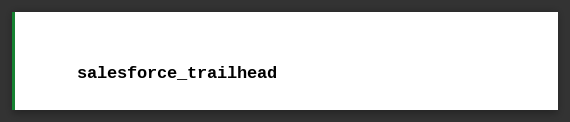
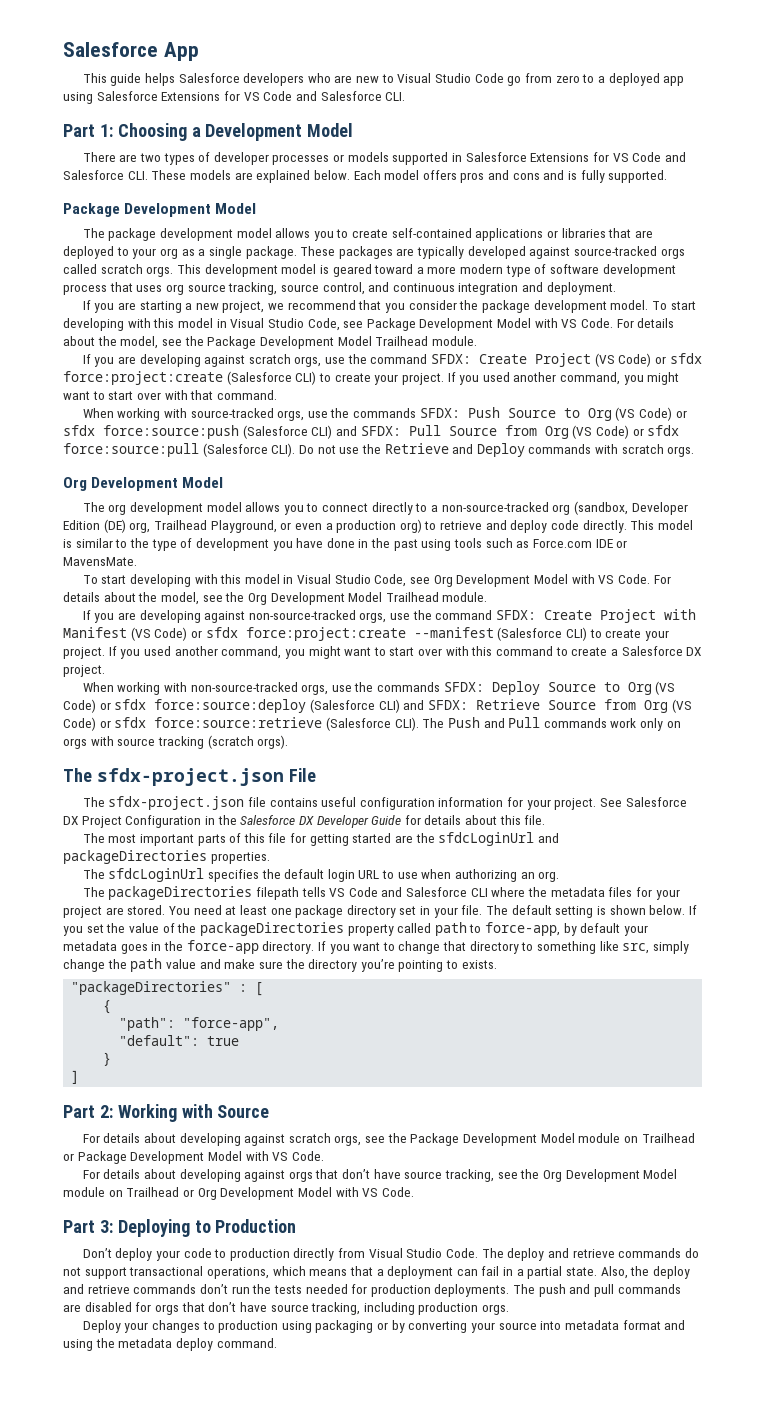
[77,66,277,80] salesforce_trailhead -> [63,42,199,61] [82,73,685,86] [63,91,406,104] [63,123,354,141] [82,152,686,165] [63,170,668,183] [63,203,257,217] [82,228,653,241] [63,246,685,259] [63,264,676,277] [63,282,616,295] [82,300,696,313] [63,318,675,331] [63,336,477,349] [82,353,702,367] [63,371,680,385] [63,390,277,400] [82,407,687,421] [63,425,680,439] [63,443,695,457] [63,477,224,491] [82,501,688,515] [63,519,693,533] [63,538,628,551] [63,557,137,566] [82,574,671,587] [63,592,488,605] [82,609,697,623] [63,627,669,641] [63,646,702,659] [63,665,105,677] [82,681,676,695] [63,699,692,713] [63,717,681,731] [63,735,289,749] [63,768,316,786] [82,796,687,810] [63,815,546,828] [82,832,559,846] [63,850,270,864] [82,868,560,882] [82,886,680,900] [63,905,697,918] [63,922,649,936] [63,940,689,954] [63,958,497,972] [71,981,264,996] [103,1000,112,1014] [119,1017,280,1031] [119,1035,240,1046] [103,1052,112,1066] [71,1070,80,1084] [63,1104,270,1122] [82,1133,695,1146] [63,1151,324,1164] [82,1169,678,1182] [63,1187,414,1200] [63,1219,297,1237] [82,1248,699,1261] [63,1266,690,1279] [63,1284,681,1297] [63,1302,510,1315] [82,1320,686,1333] [63,1338,277,1351] Salesforce App // This guide helps Salesforce developers who are new to Visual Studio Code go from zero to a deployed app using Salesforce Extensions for VS Code and Salesforce CLI. // Part 1: Choosing a Development Model // There are two types of developer processes or models supported in Salesforce Extensions for VS Code and Salesforce CLI. These models are explained below. Each model offers pros and cons and is fully supported. // Package Development Model // The package development model allows you to create self-contained applications or libraries that are deployed to your org as a single package. These packages are typically developed against source-tracked orgs called scratch orgs. This development model is geared toward a more modern type of software development process that uses org source tracking, source control, and continuous integration and deployment. // If you are starting a new project, we recommend that you consider the package development model. To start developing with this model in Visual Studio Code, see Package Development Model with VS Code. For details about the model, see the Package Development Model Trailhead module. // If you are developing against scratch orgs, use the command SFDX: Create Project (VS Code) or sfdx force:project:create (Salesforce CLI) to create your project. If you used another command, you might want to start over with that command. // When working with source-tracked orgs, use the commands SFDX: Push Source to Org (VS Code) or sfdx force:source:push (Salesforce CLI) and SFDX: Pull Source from Org (VS Code) or sfdx force:source:pull (Salesforce CLI). Do not use the Retrieve and Deploy commands with scratch orgs. // Org Development Model // The org development model allows you to connect directly to a non-source-tracked org (sandbox, Developer Edition (DE) org, Trailhead Playground, or even a production org) to retrieve and deploy code directly. This model is similar to the type of development you have done in the past using tools such as Force.com IDE or MavensMate. // To start developing with this model in Visual Studio Code, see Org Development Model with VS Code. For details about the model, see the Org Development Model Trailhead module. // If you are developing against non-source-tracked orgs, use the command SFDX: Create Project with Manifest (VS Code) or sfdx force:project:create --manifest (Salesforce CLI) to create your project. If you used another command, you might want to start over with this command to create a Salesforce DX project. // When working with non-source-tracked orgs, use the commands SFDX: Deploy Source to Org (VS Code) or sfdx force:source:deploy (Salesforce CLI) and SFDX: Retrieve Source from Org (VS Code) or sfdx force:source:retrieve (Salesforce CLI). The Push and Pull commands work only on orgs with source tracking (scratch orgs). // The sfdx-project.json File // The sfdx-project.json file contains useful configuration information for your project. See Salesforce DX Project Configuration in the Salesforce DX Developer Guide for details about this file. // The most important parts of this file for getting started are the sfdcLoginUrl and packageDirectories properties. // The sfdcLoginUrl specifies the default login URL to use when authorizing an org. // The packageDirectories filepath tells VS Code and Salesforce CLI where the metadata files for your project are stored. You need at least one package directory set in your file. The default setting is shown below. If you set the value of the packageDirectories property called path to force-app, by default your metadata goes in the force-app directory. If you want to change that directory to something like src, simply change the path value and make sure the directory you’re pointing to exists. // "packageDirectories" : [ // { // "path": "force-app", // "default": true // } // ] // Part 2: Working with Source // For details about developing against scratch orgs, see the Package Development Model module on Trailhead or Package Development Model with VS Code. // For details about developing against orgs that don’t have source tracking, see the Org Development Model module on Trailhead or Org Development Model with VS Code. // Part 3: Deploying to Production // Don’t deploy your code to production directly from Visual Studio Code. The deploy and retrieve commands do not support transactional operations, which means that a deployment can fail in a partial state. Also, the deploy and retrieve commands don’t run the tests needed for production deployments. The push and pull commands are disabled for orgs that don’t have source tracking, including production orgs. // Deploy your changes to production using packaging or by converting your source into metadata format and using the metadata deploy command.

